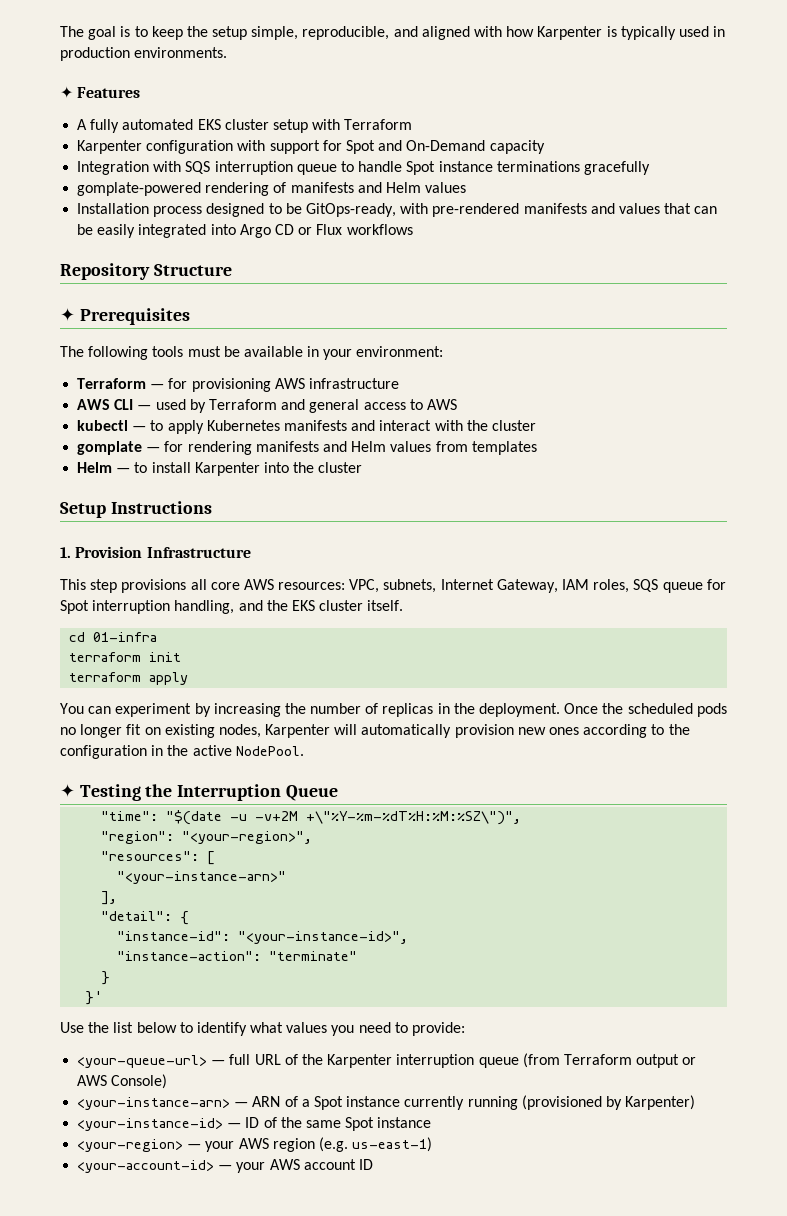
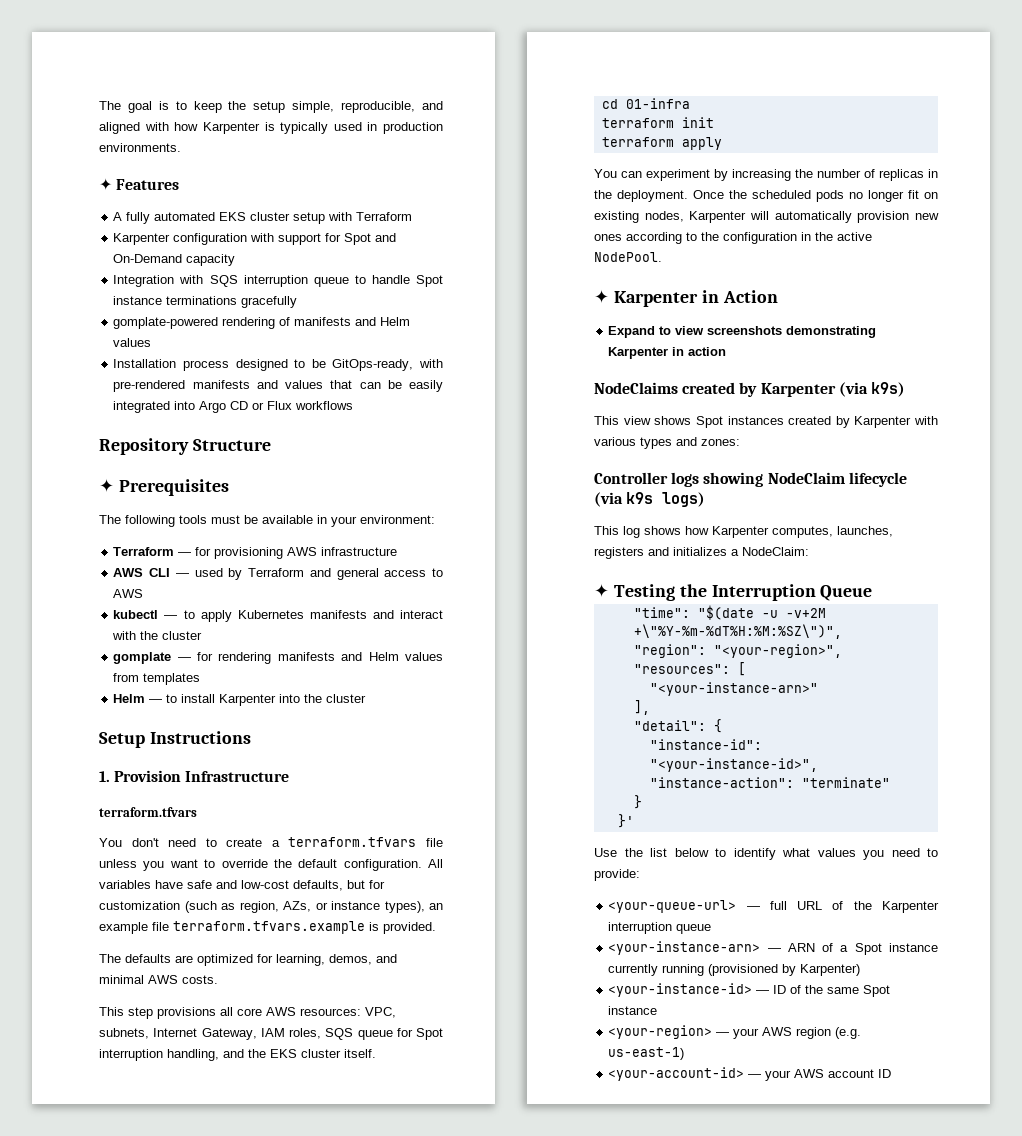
(251, 552) none -> [99,807,197,817] [99,837,443,847] [99,859,443,871] [99,880,385,891] [99,901,443,913] [99,921,436,934] [99,954,397,966] [99,975,218,984] // terraform.tfvars // You don't need to create a terraform.tfvars file unless you want to override the default configuration. All variables have safe and low-cost defaults, but for customization (such as region, AZs, or instance types), an example file terraform.tfvars.example is provided. // The defaults are optimized for learning, demos, and minimal AWS costs.
(304, 751) none -> [594,289,778,307] [608,326,877,338] [608,347,727,359] [594,382,905,397] [594,416,938,428] [594,437,740,449] [594,472,907,487] [594,492,706,507] [594,526,893,538] [594,547,809,559] // ✦ Karpenter in Action // Expand to view screenshots demonstrating Karpenter in action // NodeClaims created by Karpenter (via k9s) // This view shows Spot instances created by Karpenter with various types and zones: // Controller logs showing NodeClaim lifecycle (via k9s logs) // This log shows how Karpenter computes, launches, registers and initializes a NodeClaim:
[522,1053,697,1068] [77,1074,168,1089] (from Terraform output or AWS Console) -> (712, 929) none

